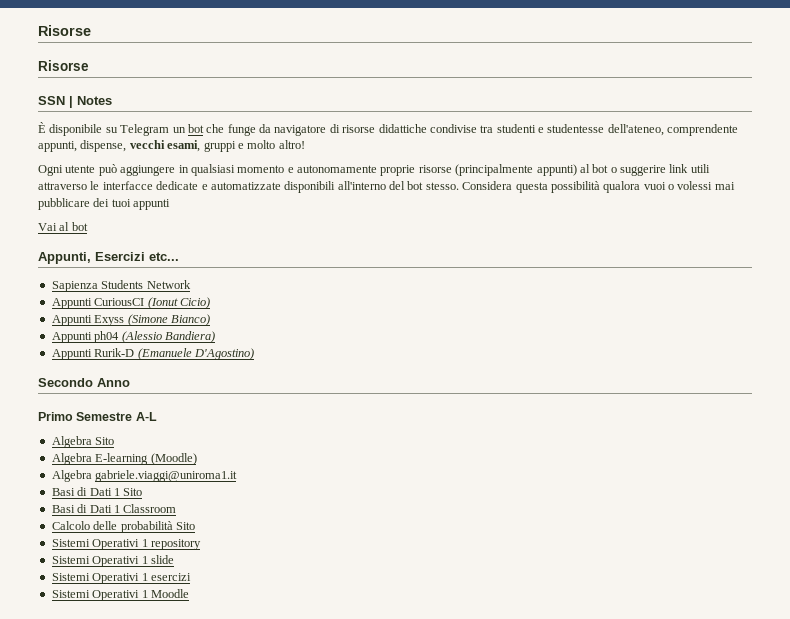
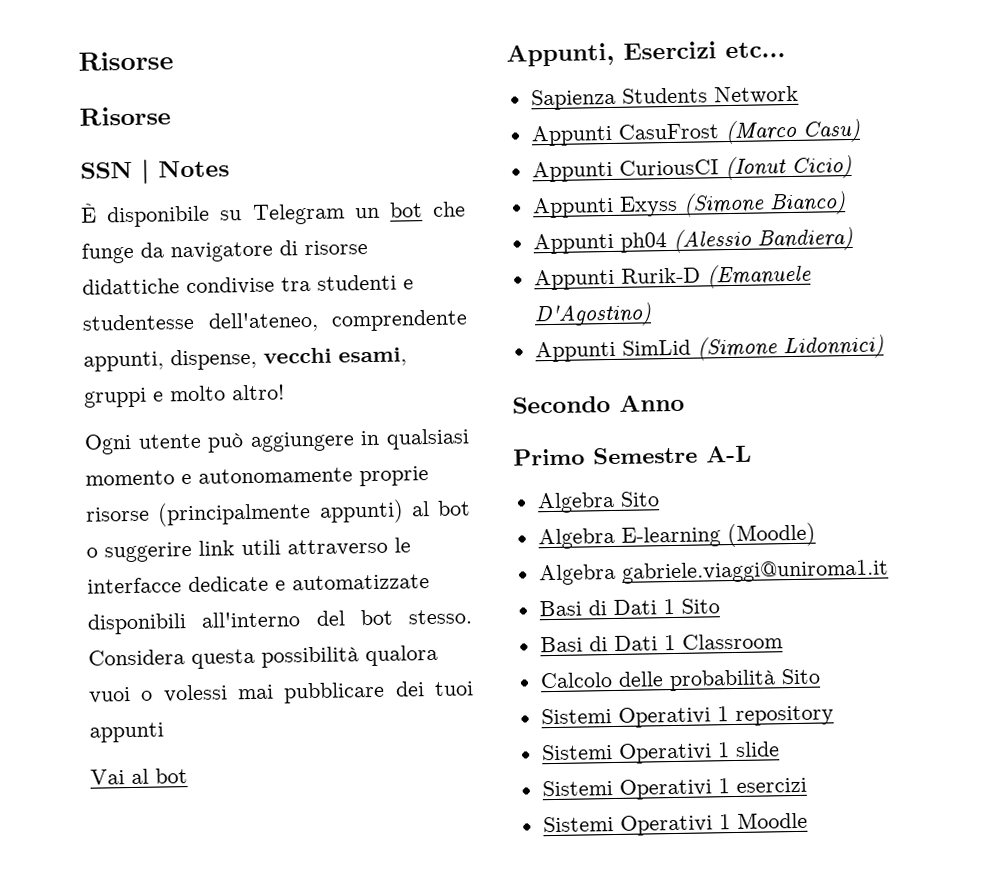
(191, 284) none -> [530,118,861,147] // Appunti CasuFrost (Marco Casu)
(254, 354) none -> [534,334,884,363] // Appunti SimLid (Simone Lidonnici)

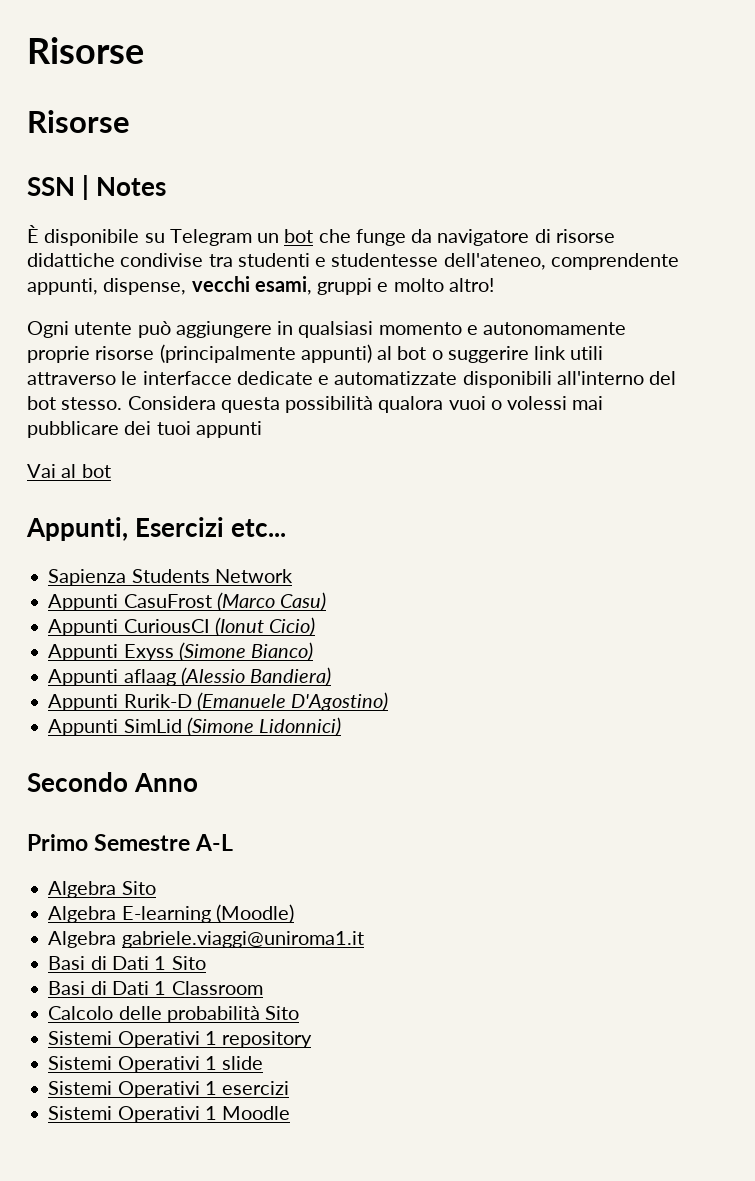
[619,232,667,253] ph04 -> [123,669,176,686] aflaag

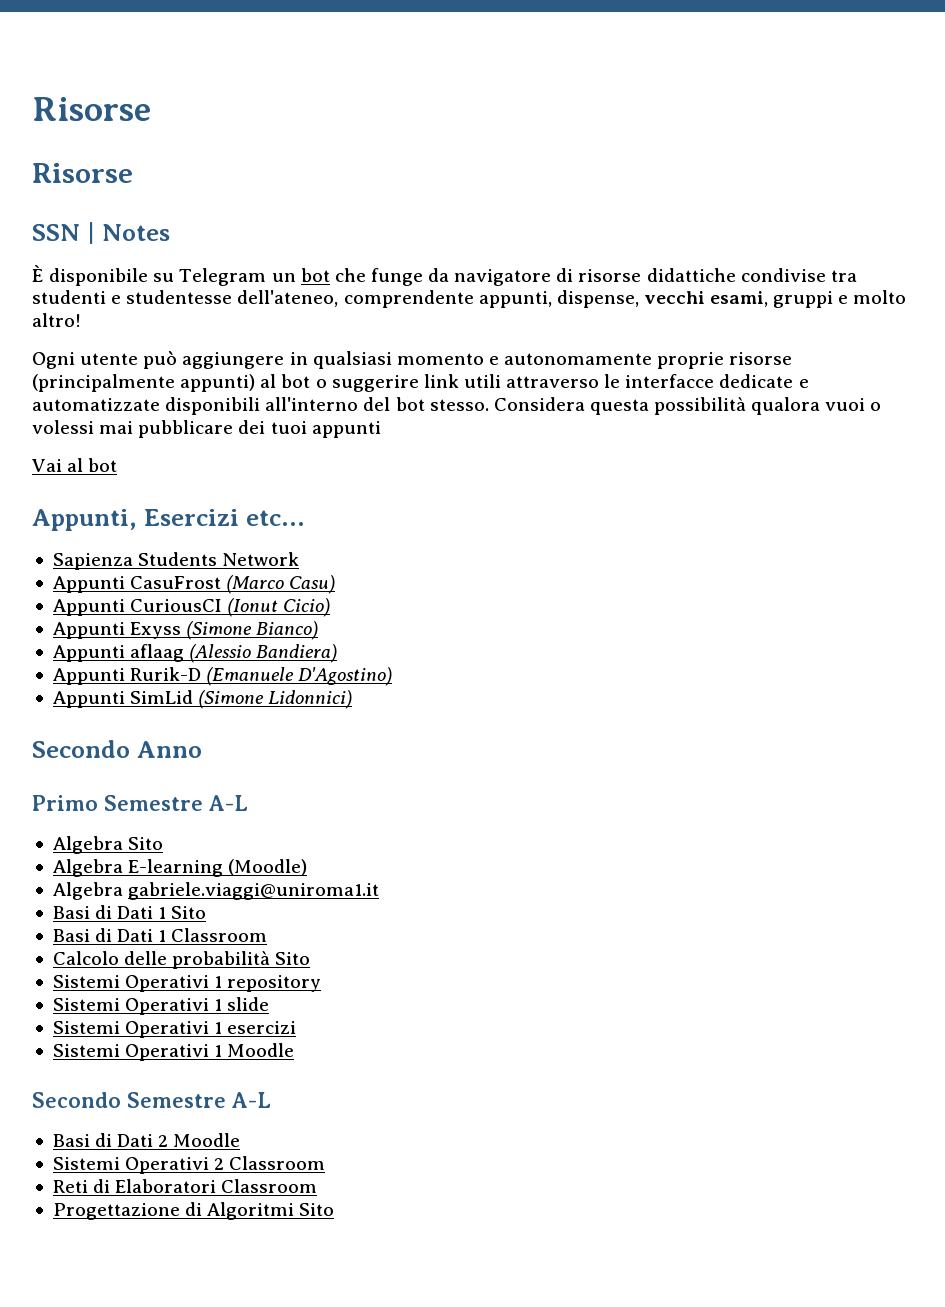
(291, 1113) none -> [32,1092,271,1108] [52,1133,241,1147] [52,1156,326,1174] [52,1179,318,1193] [52,1202,335,1220] // Secondo Semestre A-L // Basi di Dati 2 Moodle // Sistemi Operativi 2 Classroom // Reti di Elaboratori Classroom // Progettazione di Algoritmi Sito

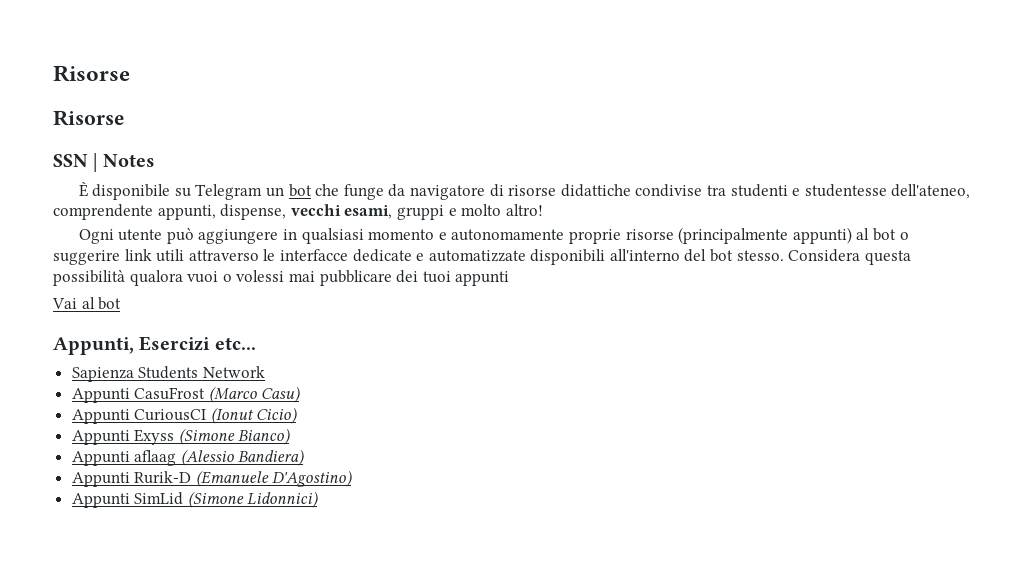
[32,740,202,758] [32,795,248,811] [52,836,164,854] [52,859,308,877] [52,882,380,900] [52,905,207,919] [52,928,268,942] [52,951,311,969] [52,975,322,992] [52,997,270,1015] [52,1021,297,1038] [52,1043,295,1061] [32,1092,271,1108] [52,1133,241,1147] [52,1156,326,1174] [52,1179,318,1193] [52,1202,335,1220] // Secondo Anno // Primo Semestre A-L // Algebra Sito // Algebra E-learning (Moodle) // Algebra gabriele.viaggi@uniroma1.it // Basi di Dati 1 Sito // Basi di Dati 1 Classroom // Calcolo delle probabilità Sito // Sistemi Operativi 1 repository // Sistemi Operativi 1 slide // Sistemi Operativi 1 esercizi // Sistemi Operativi 1 Moodle // Secondo Semestre A-L // Basi di Dati 2 Moodle // Sistemi Operativi 2 Classroom // Reti di Elaboratori Classroom // Progettazione di Algoritmi Sito -> (319, 499) none

